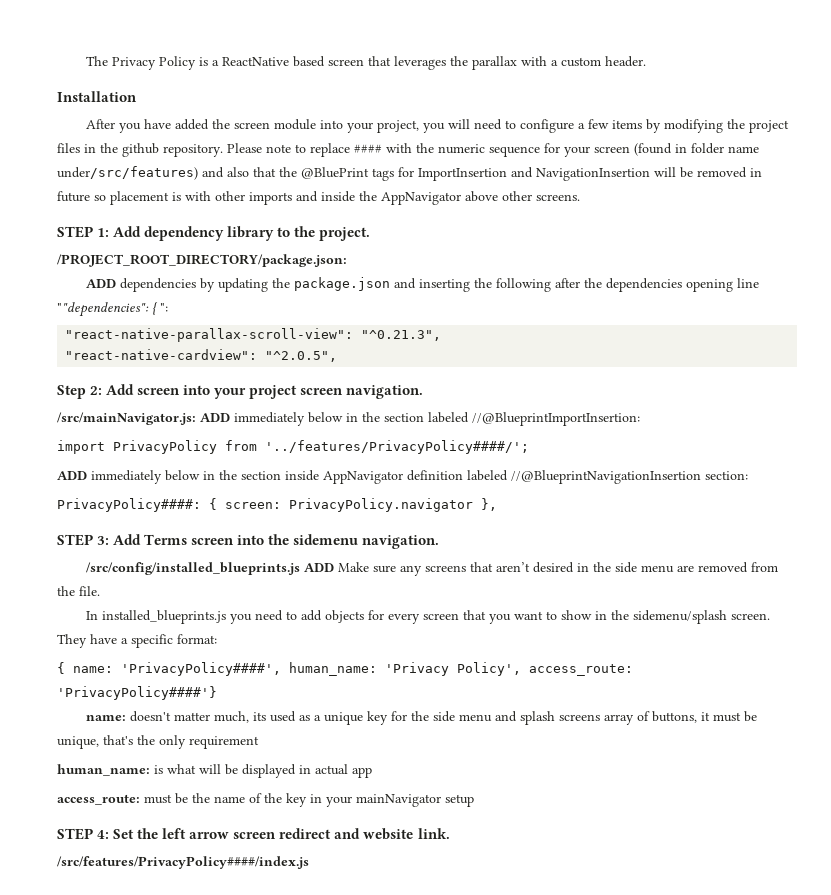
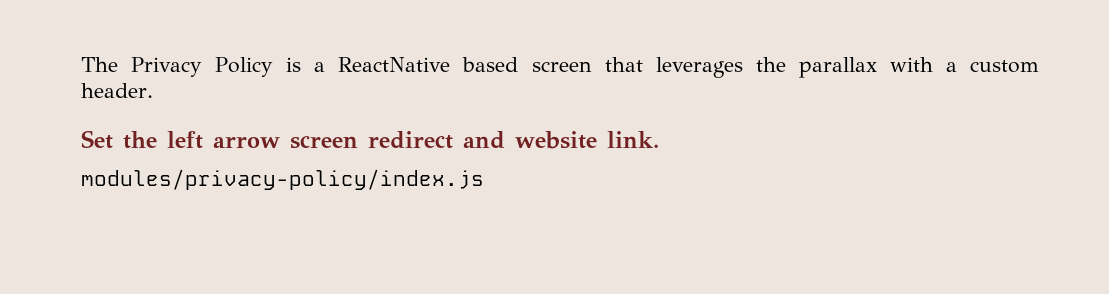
[57,91,137,102] [85,119,789,133] [57,143,759,157] [57,166,762,181] [57,191,580,205] [57,226,371,241] [57,254,347,267] [85,277,759,292] [57,302,168,317] [65,328,442,342] [65,349,338,362] [57,384,424,399] [57,412,640,426] [57,440,529,454] [57,470,748,484] [57,498,497,512] [57,534,440,549] [85,562,778,576] [57,586,100,596] [85,610,770,624] [57,634,217,648] [57,662,633,676] [57,686,217,700] [85,711,757,725] [57,735,259,749] [57,764,372,778] [57,793,474,807] [57,828,110,840] Installation // After you have added the screen module into your project, you will need to configure a few items by modifying the project files in the github repository. Please note to replace #### with the numeric sequence for your screen (found in folder name under/src/features) and also that the @BluePrint tags for ImportInsertion and NavigationInsertion will be removed in future so placement is with other imports and inside the AppNavigator above other screens. // STEP 1: Add dependency library to the project. // /PROJECT_ROOT_DIRECTORY/package.json: // ADD dependencies by updating the package.json and inserting the following after the dependencies opening line ""dependencies": { ": // "react-native-parallax-scroll-view": "^0.21.3", // "react-native-cardview": "^2.0.5", // Step 2: Add screen into your project screen navigation. // /src/mainNavigator.js: ADD immediately below in the section labeled //@BlueprintImportInsertion: // import PrivacyPolicy from '../features/PrivacyPolicy####/'; // ADD immediately below in the section inside AppNavigator definition labeled //@BlueprintNavigationInsertion section: // PrivacyPolicy####: { screen: PrivacyPolicy.navigator }, // STEP 3: Add Terms screen into the sidemenu navigation. // /src/config/installed_blueprints.js ADD Make sure any screens that aren’t desired in the side menu are removed from the file. // In installed_blueprints.js you need to add objects for every screen that you want to show in the sidemenu/splash screen. They have a specific format: // { name: 'PrivacyPolicy####', human_name: 'Privacy Policy', access_route: 'PrivacyPolicy####'} // name: doesn't matter much, its used as a unique key for the side menu and splash screens array of buttons, it must be unique, that's the only requirement // human_name: is what will be displayed in actual app // access_route: must be the name of the key in your mainNavigator setup // STEP 4: -> (153, 90) none
[57,856,309,869] /src/features/PrivacyPolicy####/index.js -> [81,169,484,190] modules/privacy-policy/index.js

